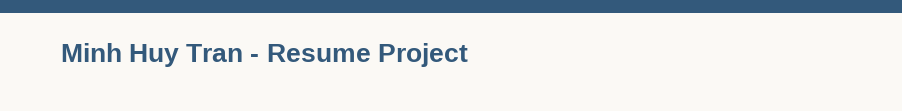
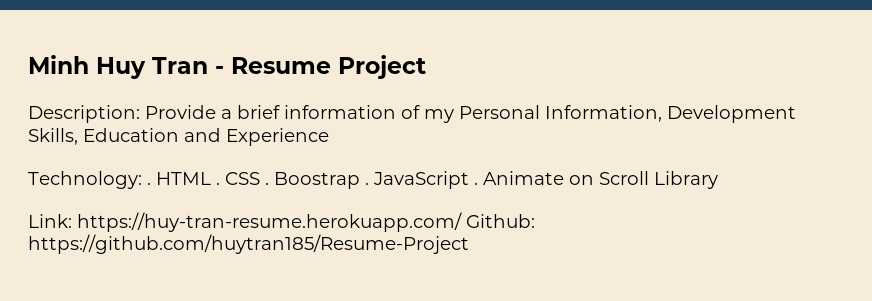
(468, 55) none -> [28,105,796,123] [28,128,329,146] [28,171,718,189] [28,212,535,232] [28,234,469,254] // Description: Provide a brief information of my Personal Information, Development Skills, Education and Experience // Technology: . HTML . CSS . Boostrap . JavaScript . Animate on Scroll Library // Link: https://huy-tran-resume.herokuapp.com/ Github: https://github.com/huytran185/Resume-Project

